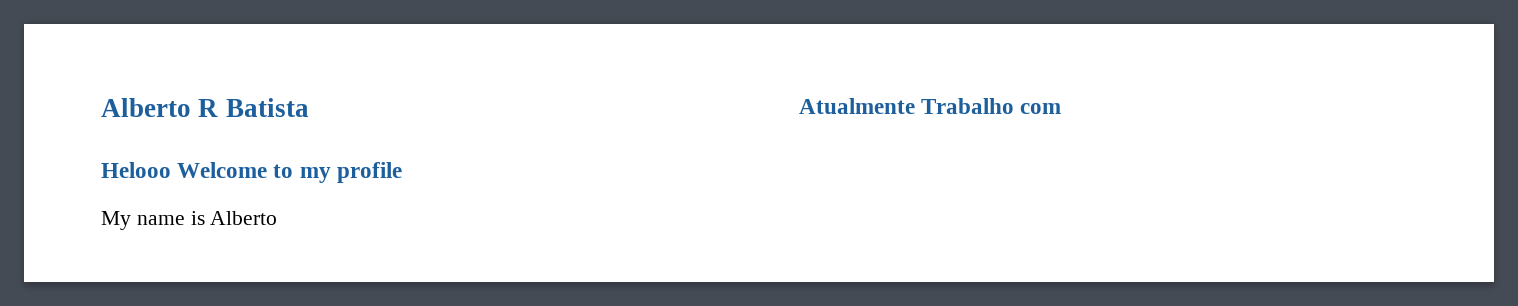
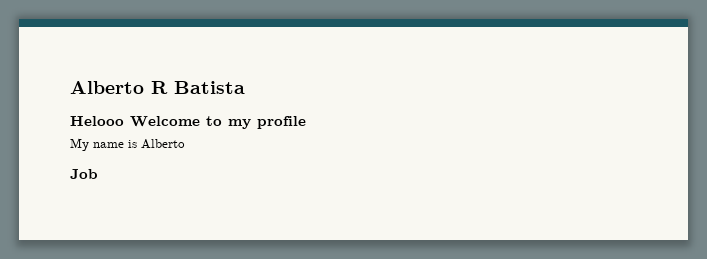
[799,98,1062,114] Atualmente Trabalho com -> [70,169,98,179] Job

